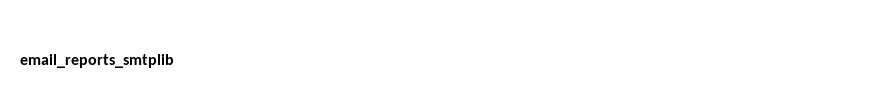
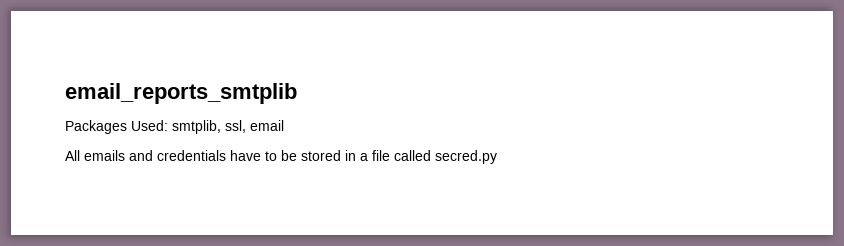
(174, 61) none -> [65,120,284,134] [65,150,497,164] // Packages Used: smtplib, ssl, email // All emails and credentials have to be stored in a file called secred.py

